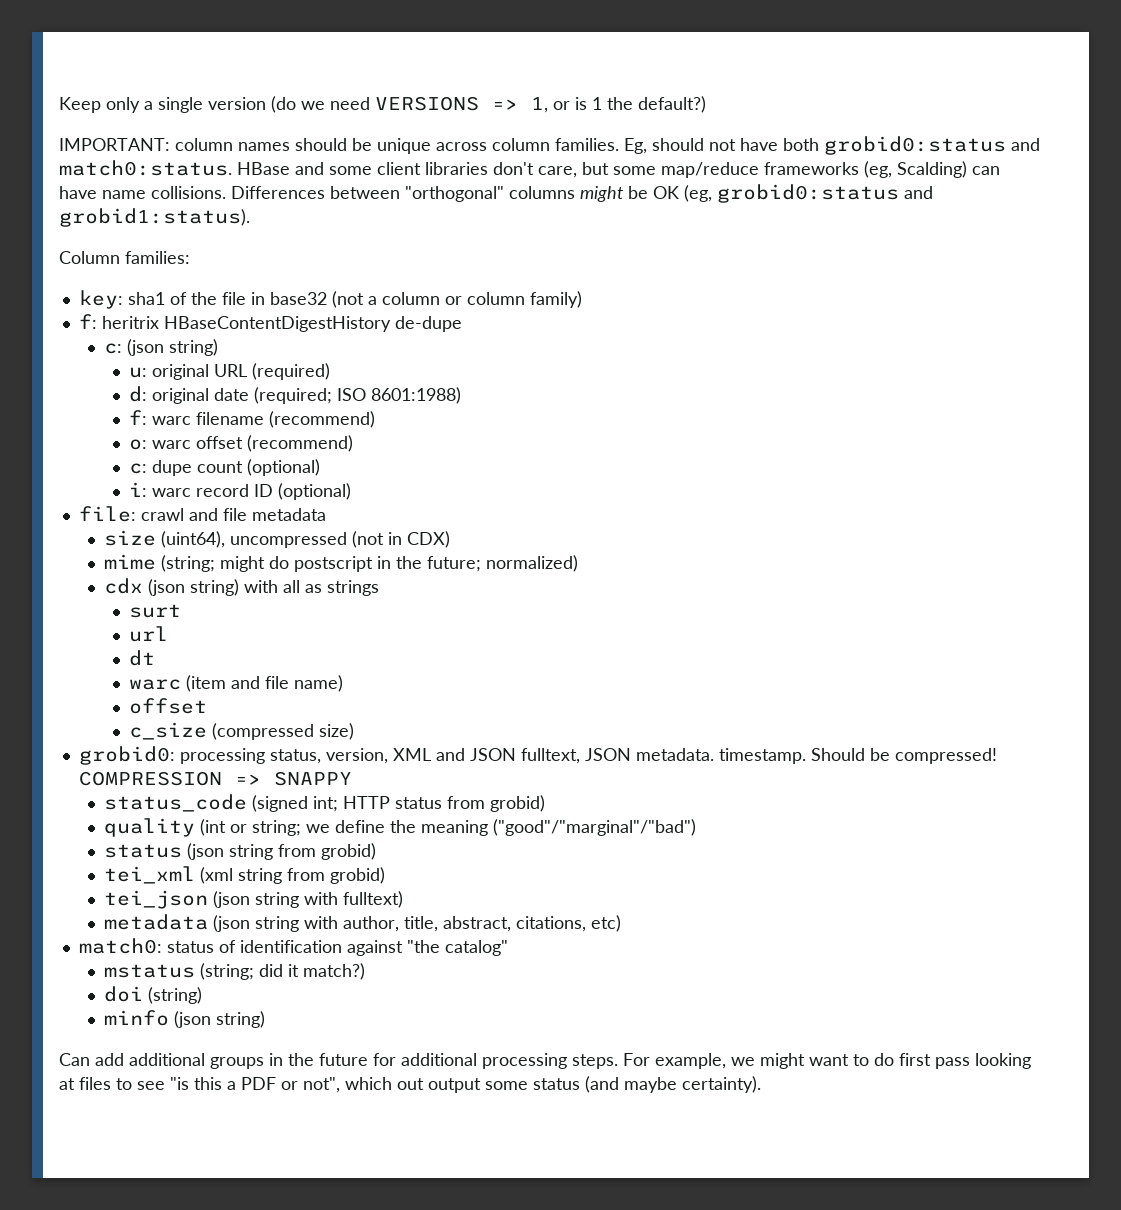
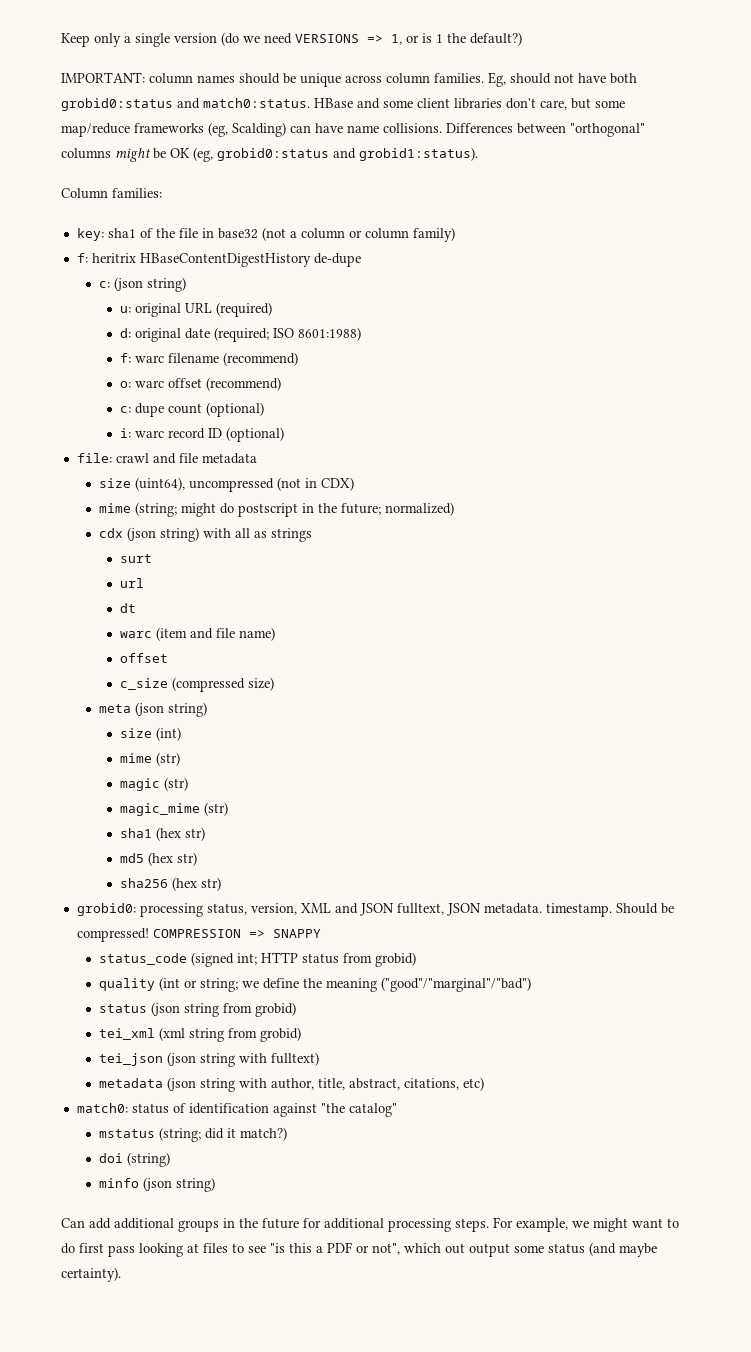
(355, 731) none -> [98,702,207,717] [120,727,182,741] [120,752,181,766] [120,777,189,791] [120,802,229,816] [120,827,206,841] [120,852,198,866] [120,877,222,891] // meta (json string) // size (int) // mime (str) // magic (str) // magic_mime (str) // sha1 (hex str) // md5 (hex str) // sha256 (hex str)

